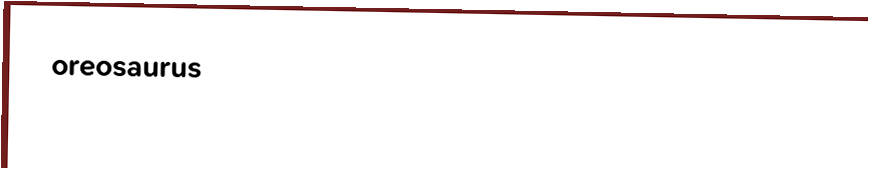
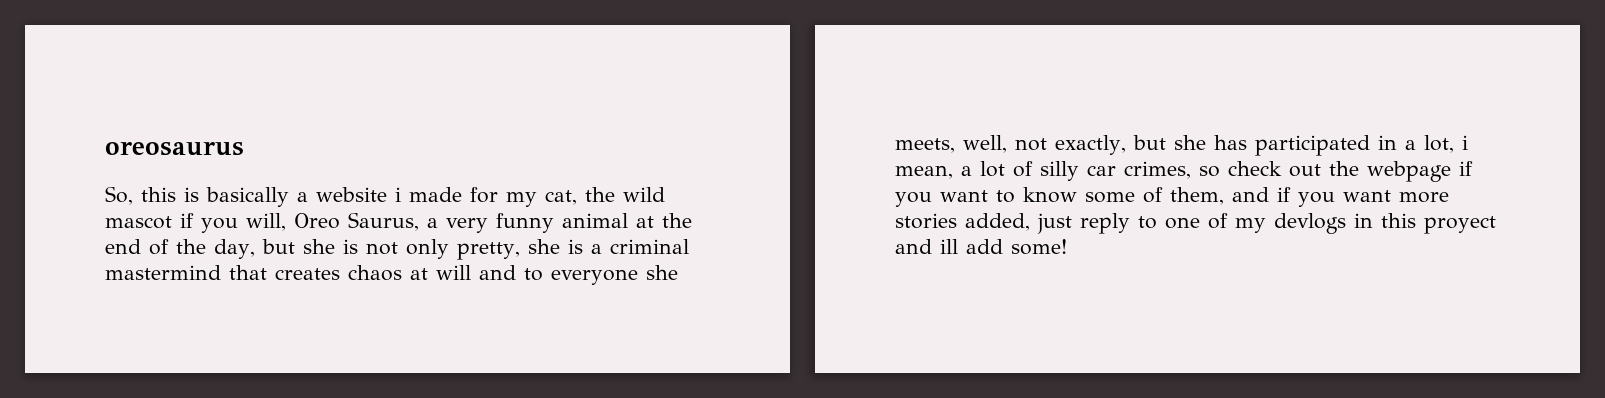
(202, 68) none -> [105,186,665,207] [105,212,692,233] [105,239,689,260] [105,265,678,285] [895,135,1468,156] [895,161,1473,182] [895,187,1449,207] [895,213,1496,234] [895,239,1067,255] // So, this is basically a website i made for my cat, the wild mascot if you will, Oreo Saurus, a very funny animal at the end of the day, but she is not only pretty, she is a criminal mastermind that creates chaos at will and to everyone she meets, well, not exactly, but she has participated in a lot, i mean, a lot of silly car crimes, so check out the webpage if you want to know some of them, and if you want more stories added, just reply to one of my devlogs in this proyect and ill add some!

